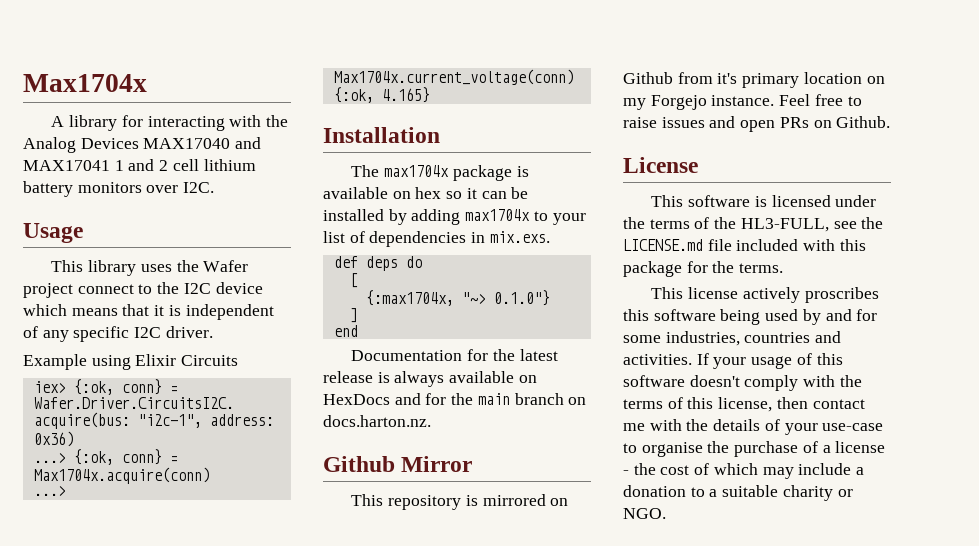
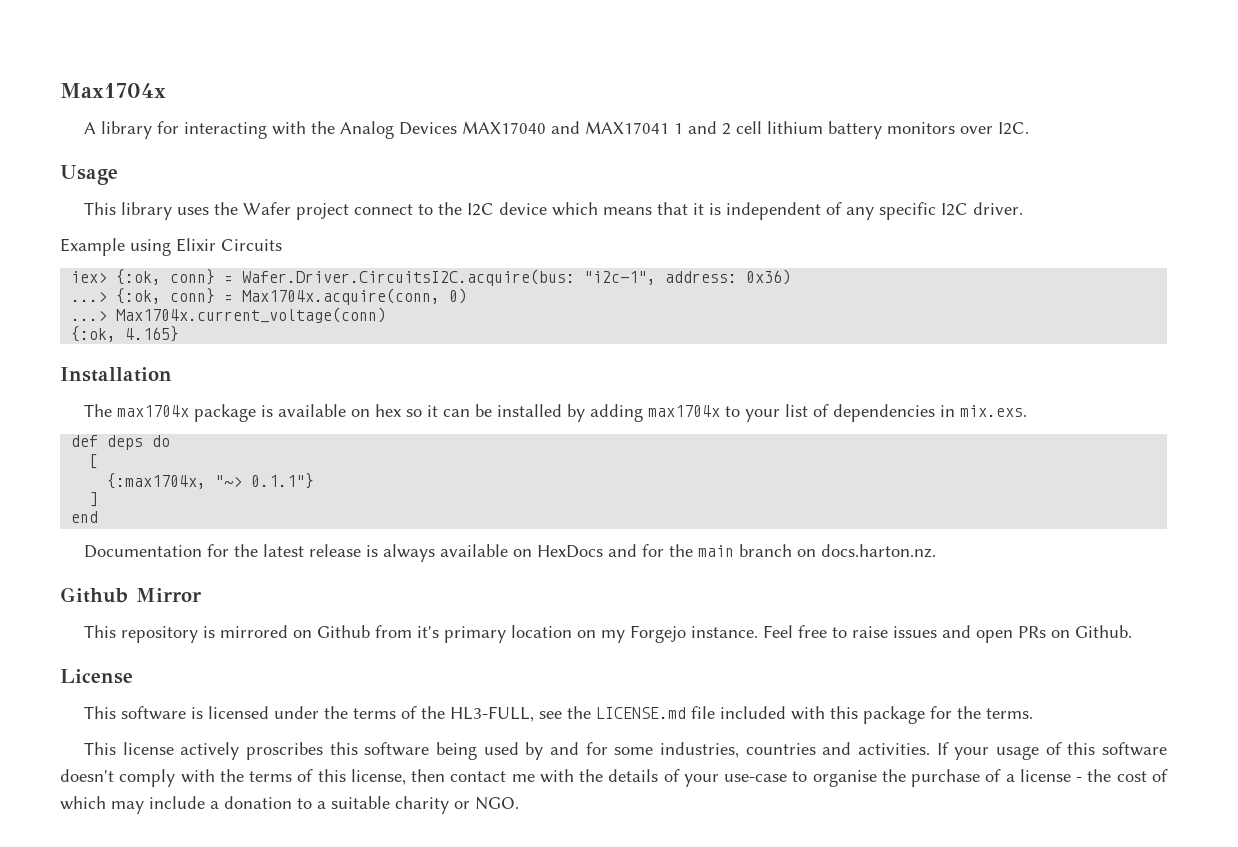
[33,467,210,484] Max1704x.acquire(conn) -> [242,288,468,305] Max1704x.acquire(conn, 0)
[493,290,550,306] 0.1.0"} -> [251,473,315,489] 0.1.1"}

